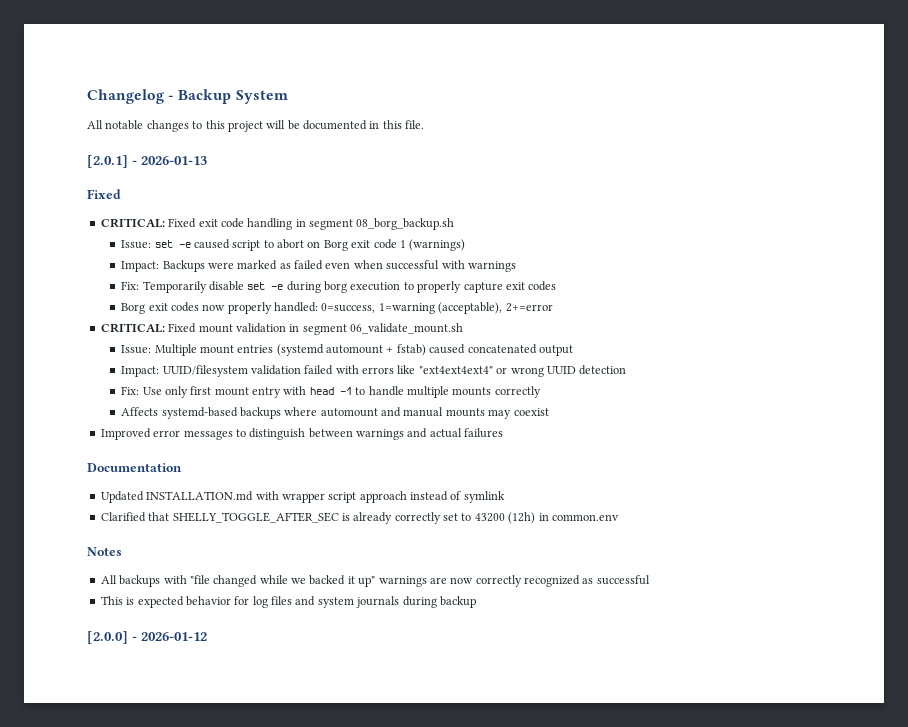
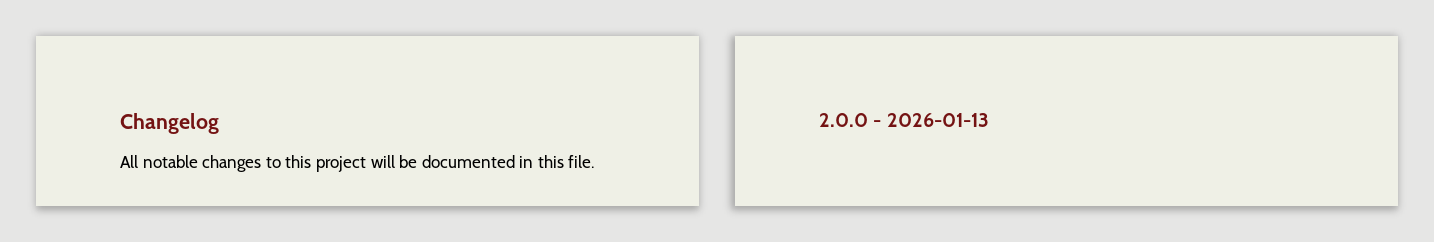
[168,89,288,104] - Backup System -> (219, 123) none
[87,155,128,168] [2.0.1] -> [819,113,868,127] 2.0.0
[87,189,121,199] [100,218,455,230] [121,239,466,251] [121,260,516,272] [121,281,557,293] [121,302,553,314] [100,323,463,335] [121,344,573,356] [121,365,627,377] [121,386,541,398] [121,407,549,419] [100,428,504,440] [87,463,182,472] [100,491,505,503] [100,512,619,524] [87,547,122,556] [100,575,650,587] [100,596,476,608] [87,631,207,644] // Fixed // CRITICAL: Fixed exit code handling in segment 08_borg_backup.sh // Issue: set -e caused script to abort on Borg exit code 1 (warnings) // Impact: Backups were marked as failed even when successful with warnings // Fix: Temporarily disable set -e during borg execution to properly capture exit codes // Borg exit codes now properly handled: 0=success, 1=warning (acceptable), 2+=error // CRITICAL: Fixed mount validation in segment 06_validate_mount.sh // Issue: Multiple mount entries (systemd automount + fstab) caused concatenated output // Impact: UUID/filesystem validation failed with errors like "ext4ext4ext4" or wrong UUID detection // Fix: Use only first mount entry with head -1 to handle multiple mounts correctly // Affects systemd-based backups where automount and manual mounts may coexist // Improved error messages to distinguish between warnings and actual failures // Documentation // Updated INSTALLATION.md with wrapper script approach instead of symlink // Clarified that SHELLY_TOGGLE_AFTER_SEC is already correctly set to 43200 (12h) in common.env // Notes // All backups with "file changed while we backed it up" warnings are now correctly recognized as successful // This is expected behavior for log files and system journals during backup // [2.0.0] - 2026-01-12 -> (989, 120) none

